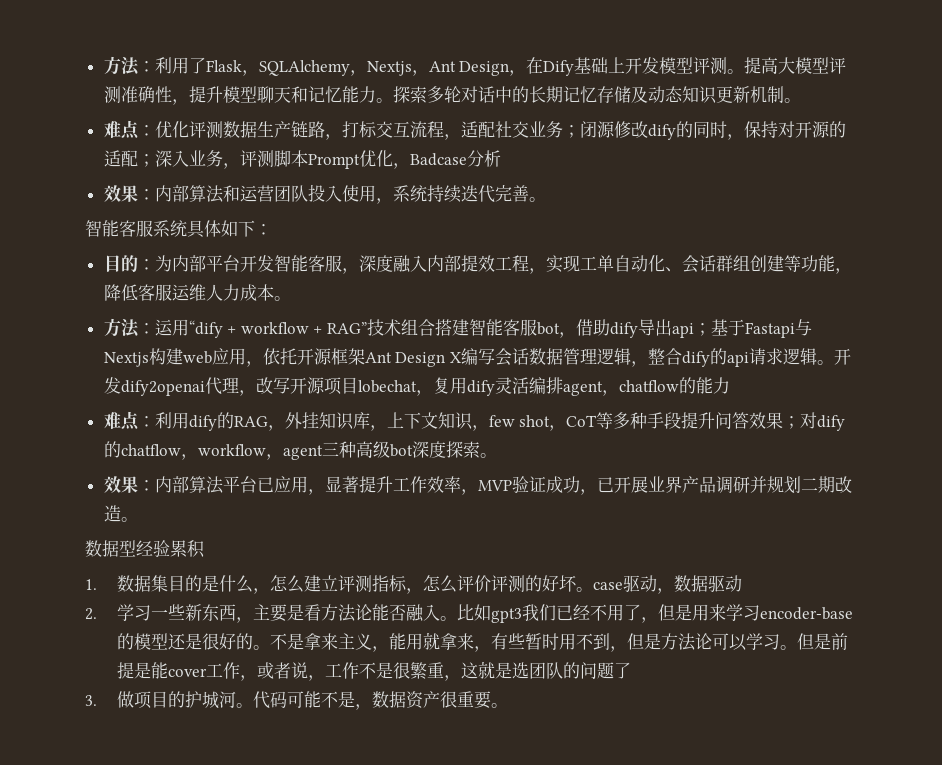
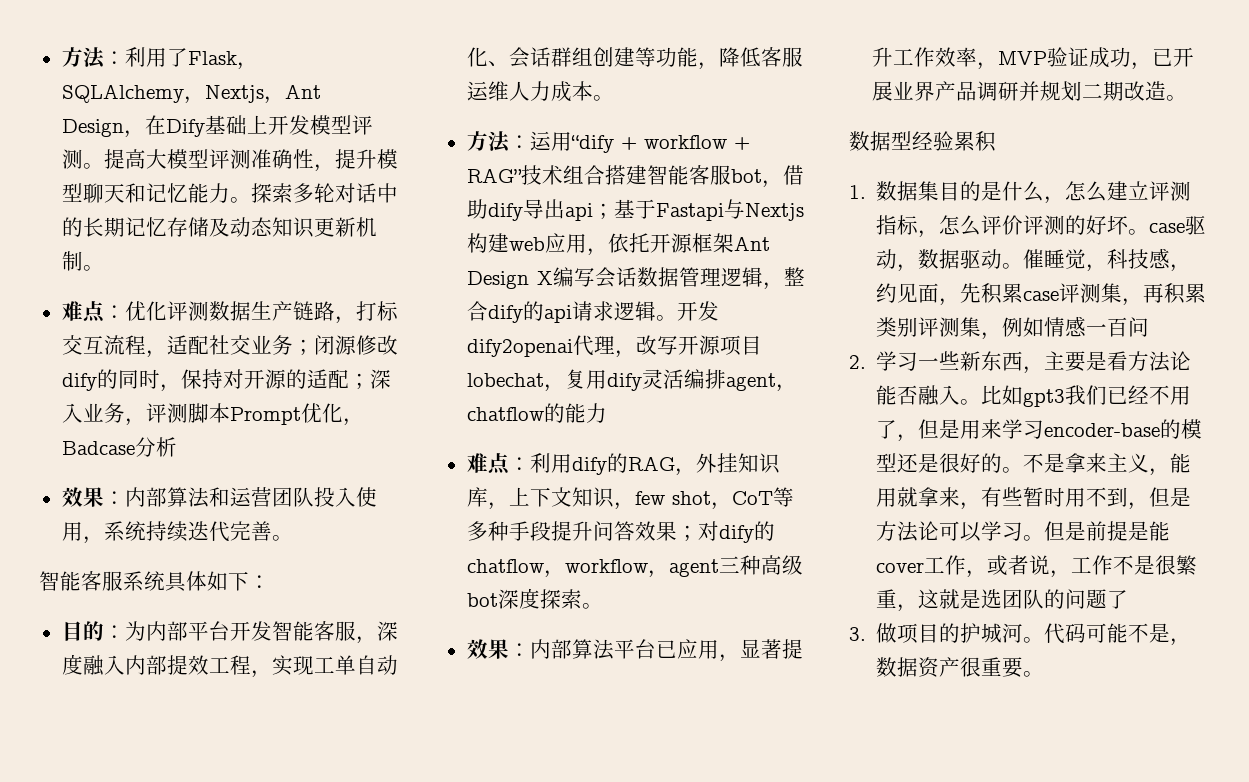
(742, 583) none -> [1002,248,1192,272] [876,283,1207,306] [876,316,1150,340] 。催睡觉，科技感，约见面，先积累case评测集，再积累类别评测集，例如情感一百问

